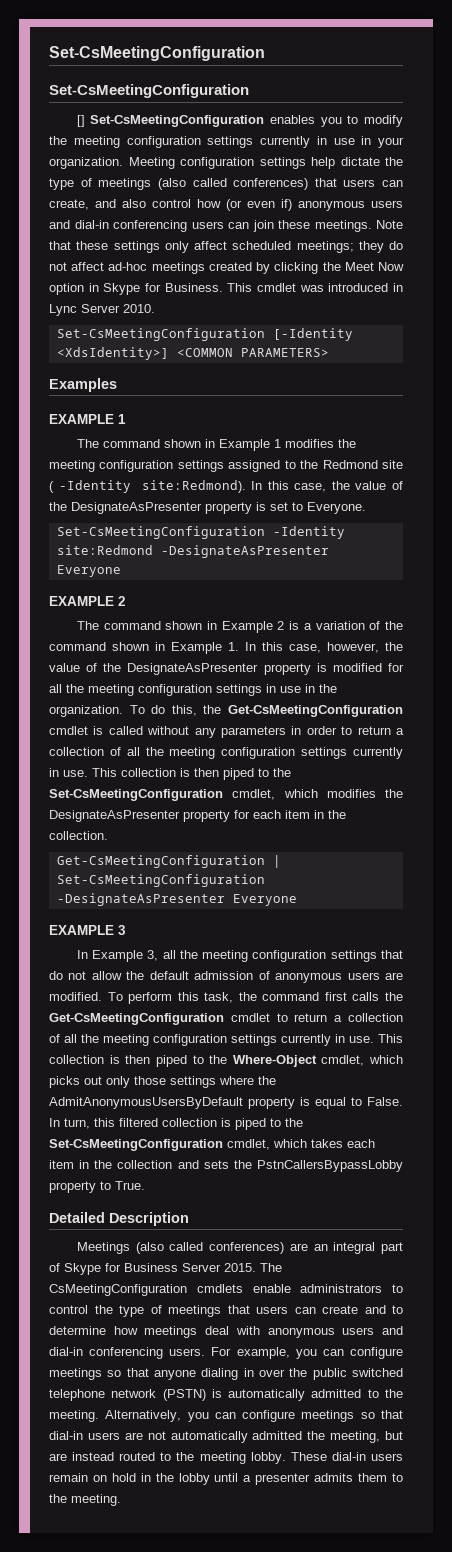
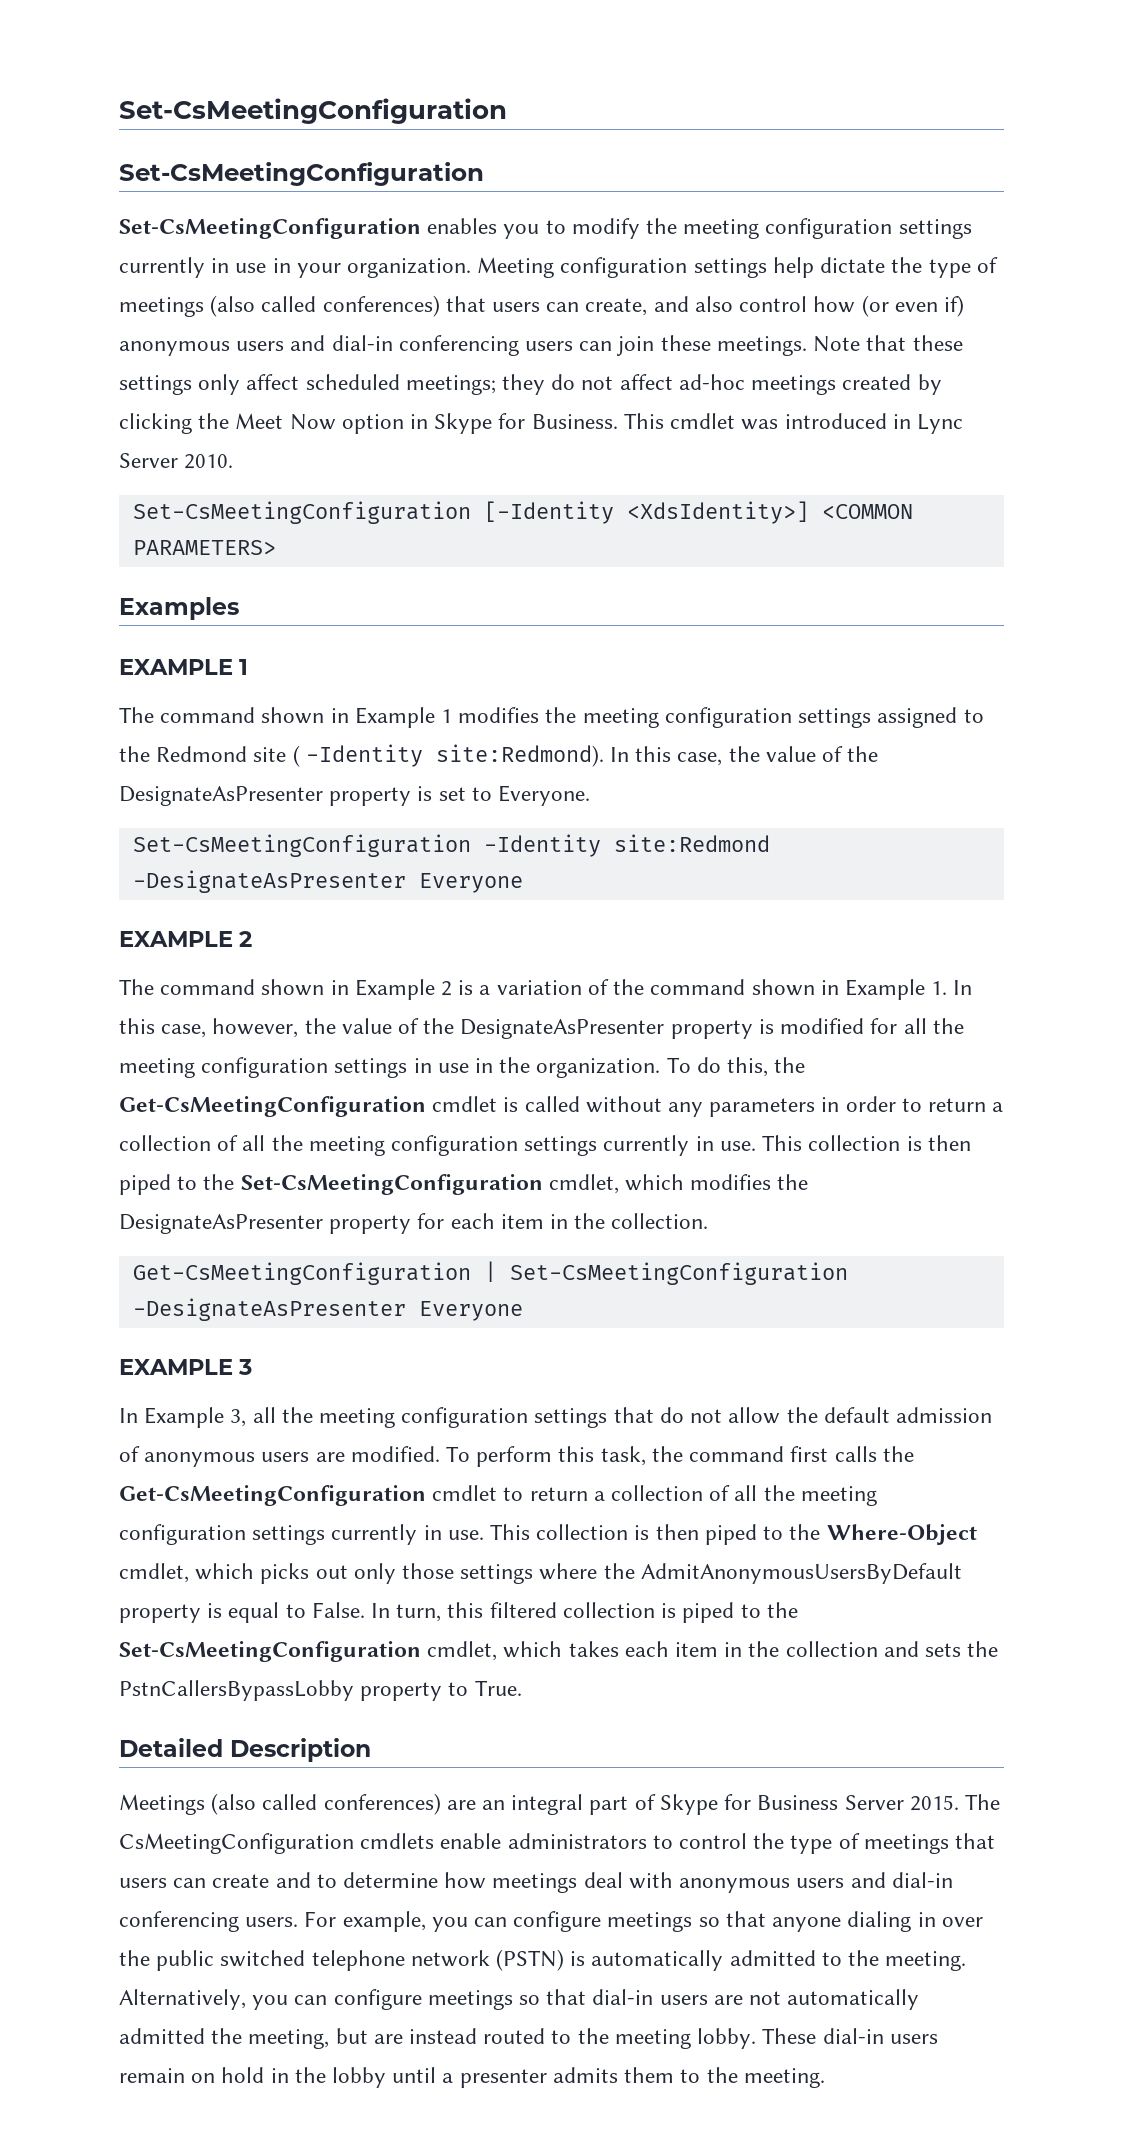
[76,115,85,127] [] -> (484, 174) none

